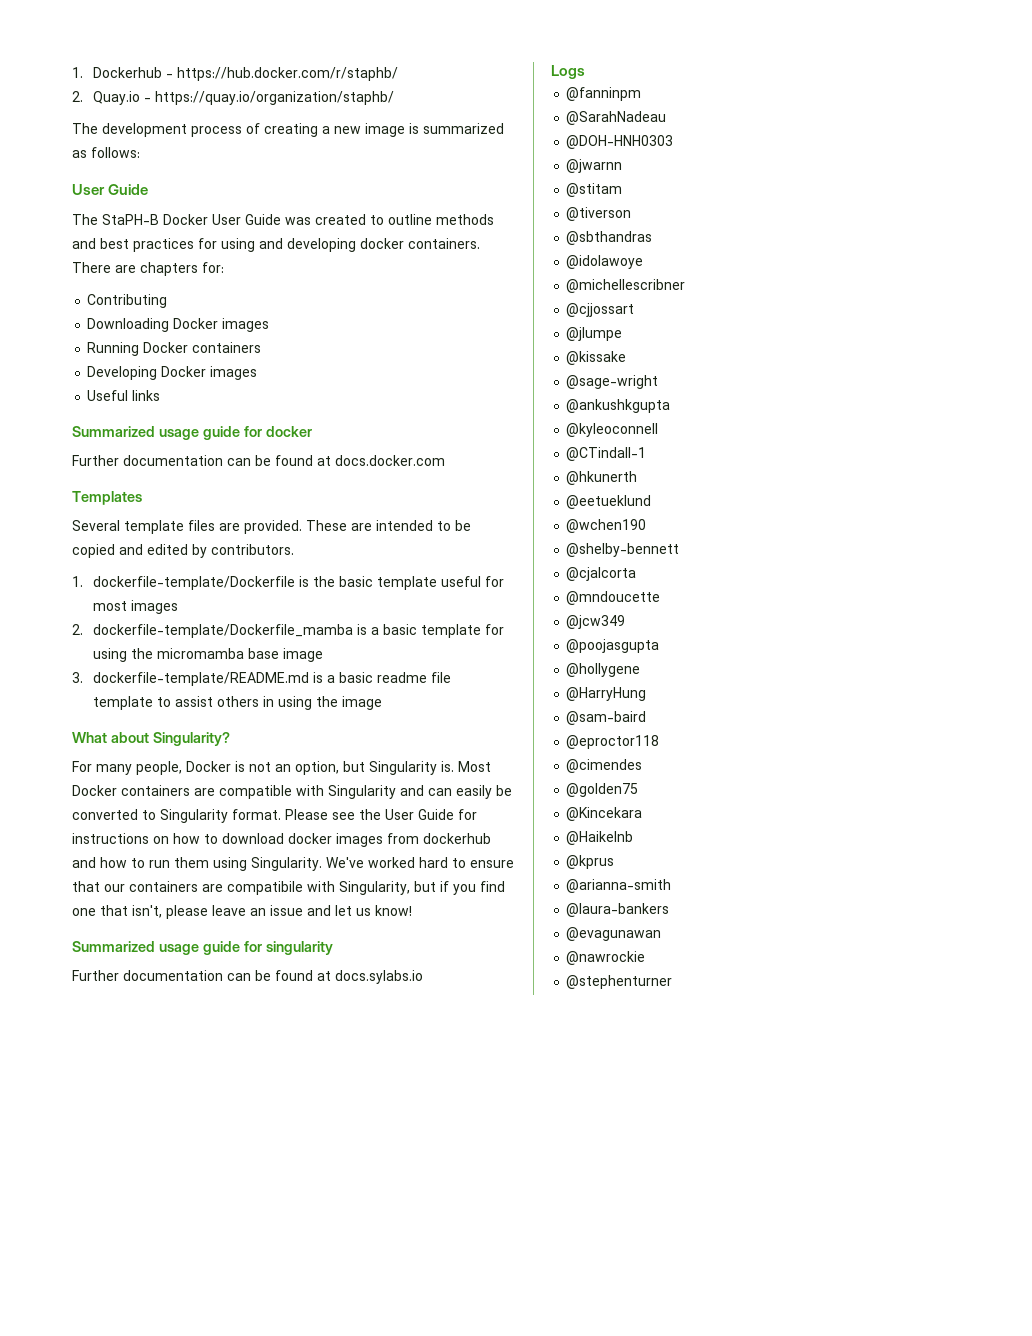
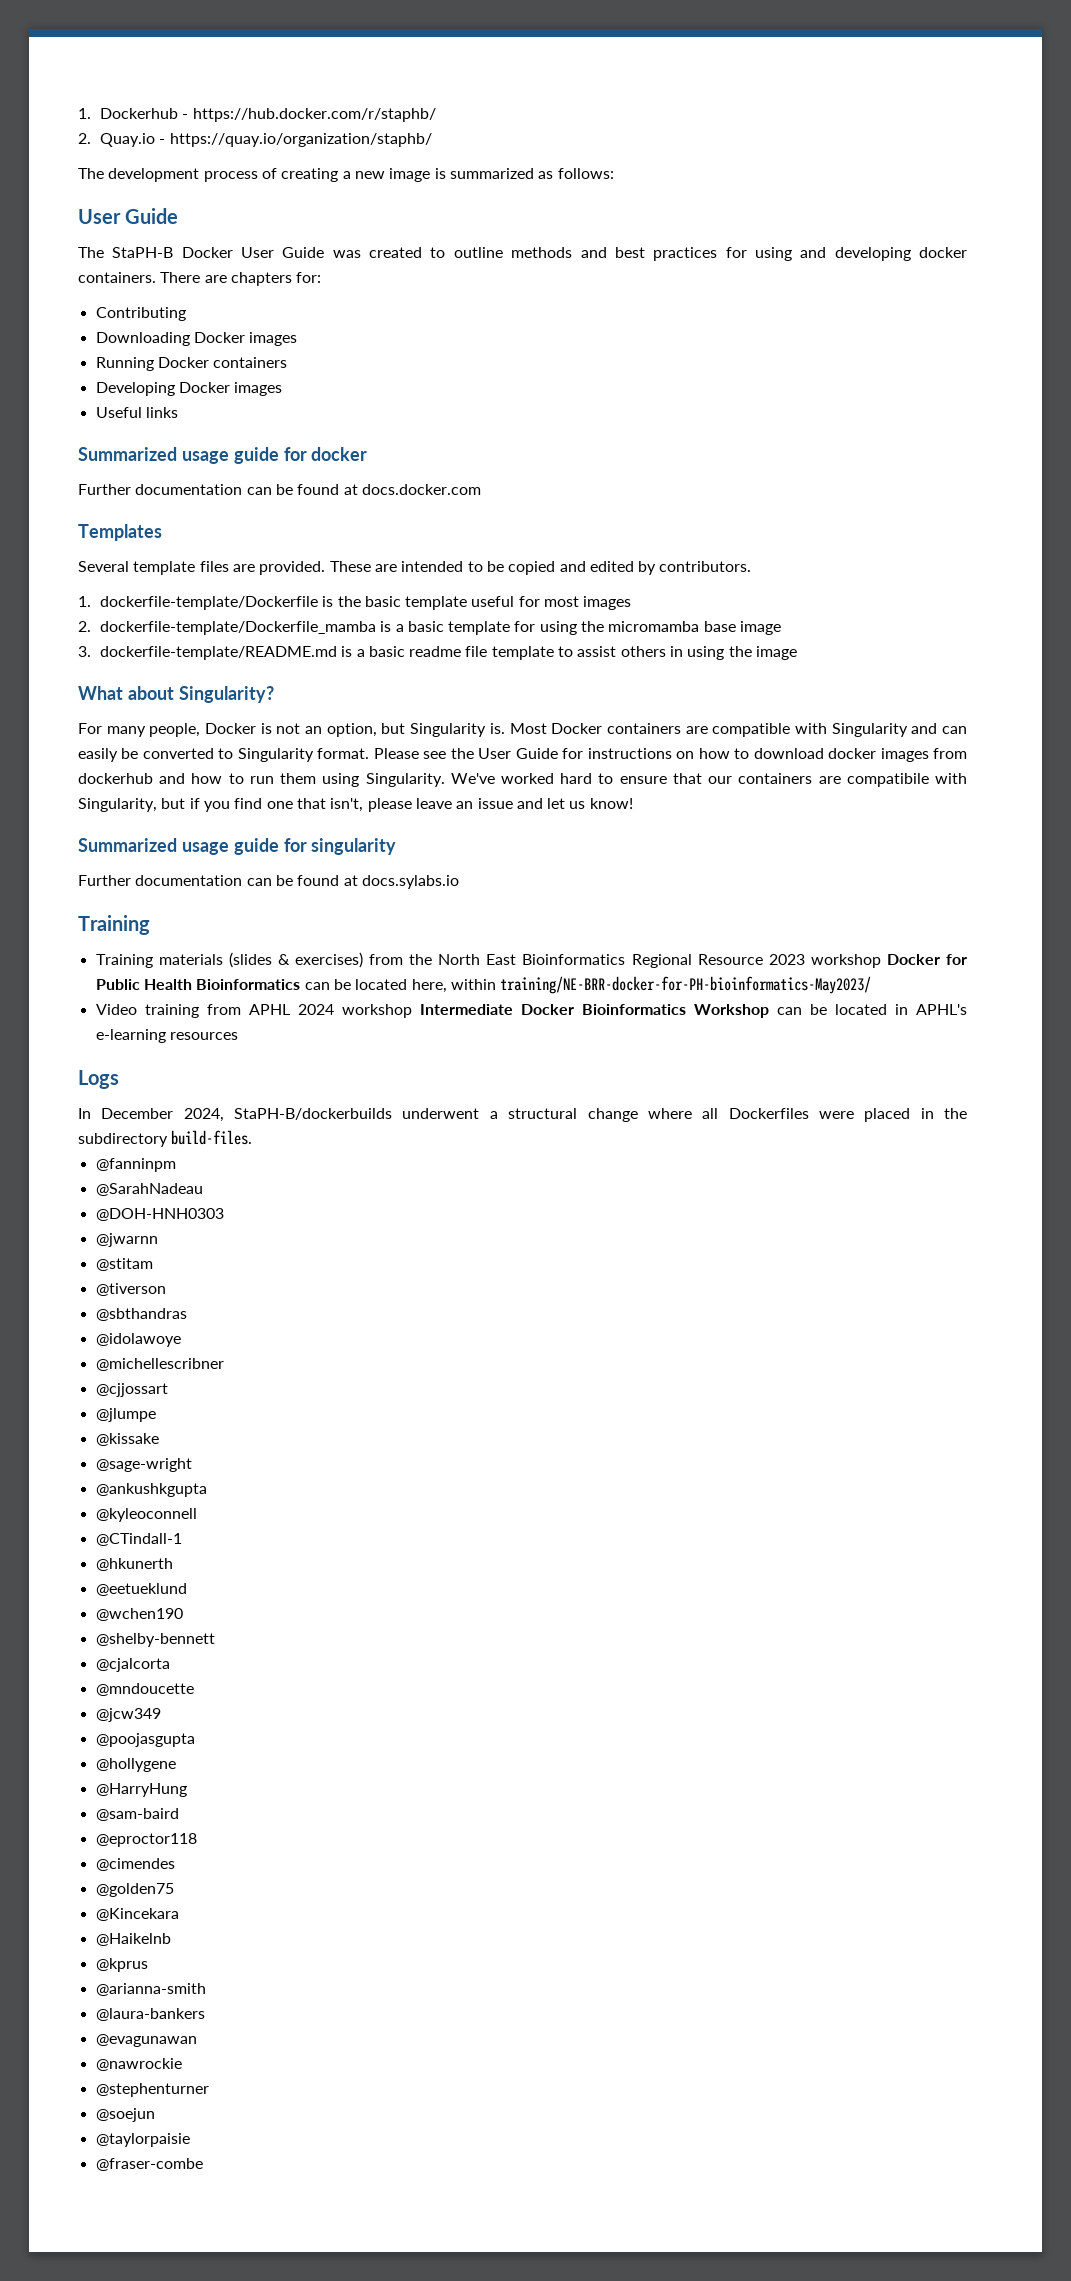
[551,65,585,79] Logs -> [78,915,150,935] [95,952,968,968] [95,976,872,994] [95,1004,968,1018] [95,1029,238,1043] [78,1070,119,1089] [78,1108,968,1122] [78,1130,253,1147] Training // Training materials (slides & exercises) from the North East Bioinformatics Regional Resource 2023 workshop Docker for Public Health Bioinformatics can be located here, within training/NE-BRR-docker-for-PH-bioinformatics-May2023/ // Video training from APHL 2024 workshop Intermediate Docker Bioinformatics Workshop can be located in APHL's e-learning resources // Logs // In December 2024, StaPH-B/dockerbuilds underwent a structural change where all Dockerfiles were placed in the subdirectory build-files.
(673, 982) none -> [95,2108,155,2122] [95,2133,190,2147] [95,2158,203,2171] // @soejun // @taylorpaisie // @fraser-combe

